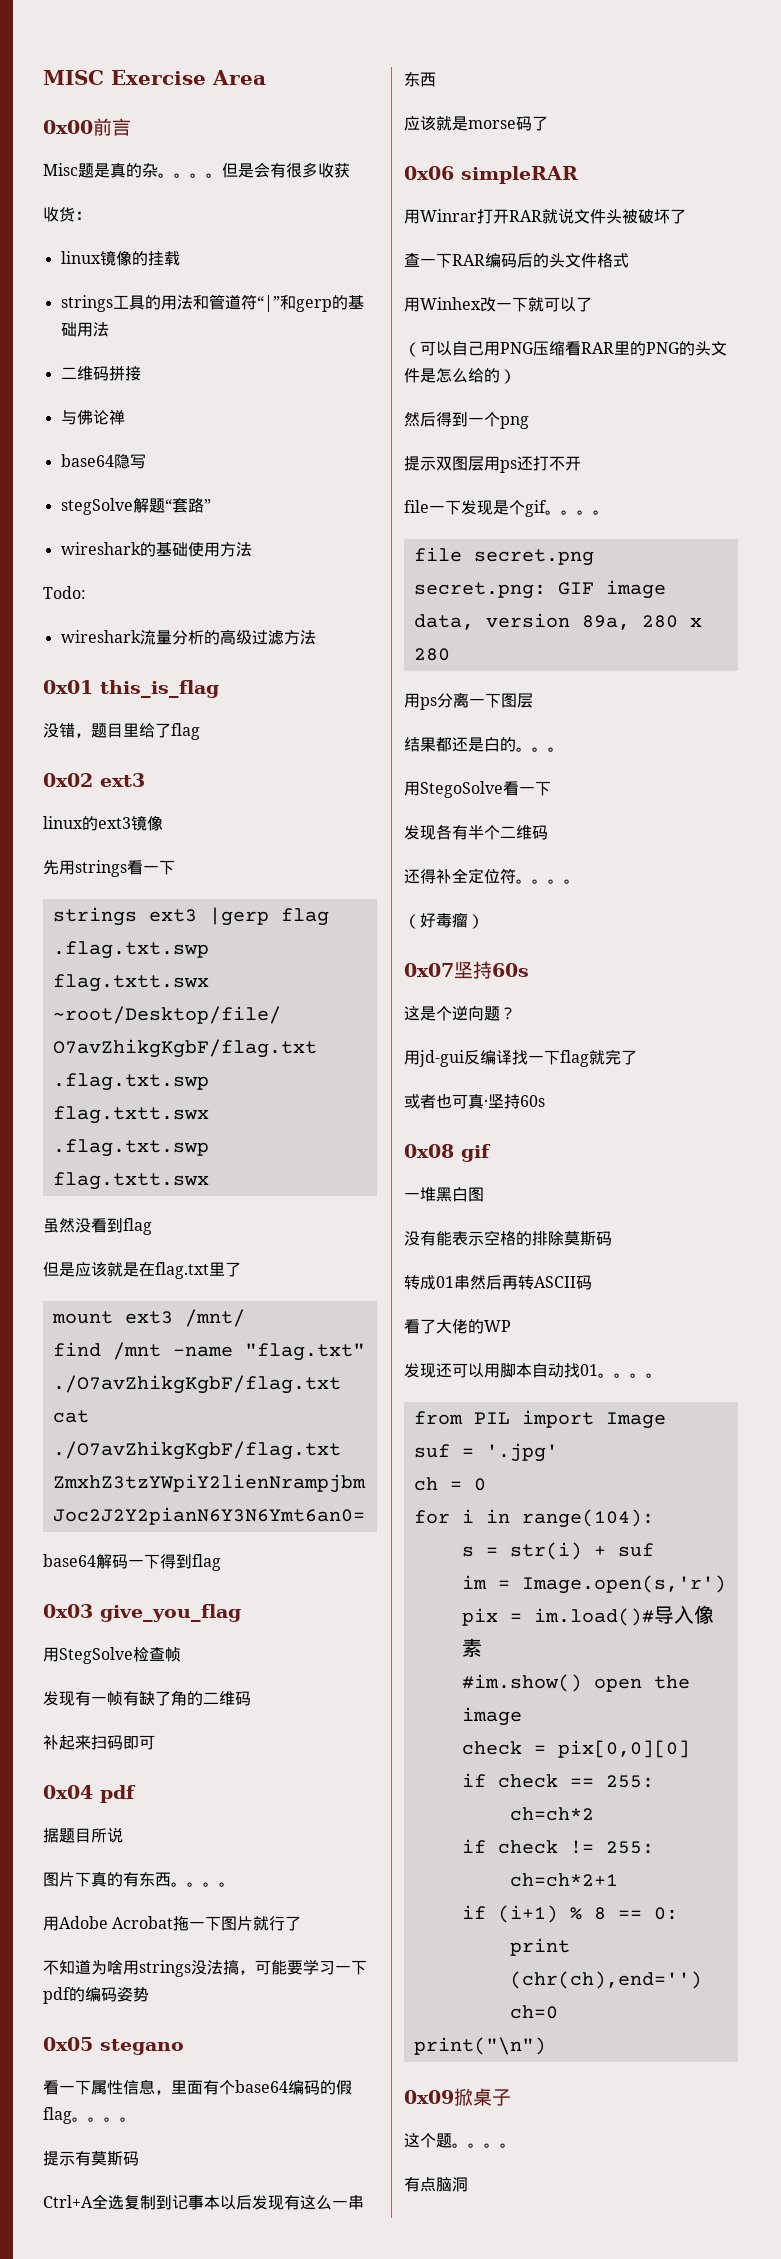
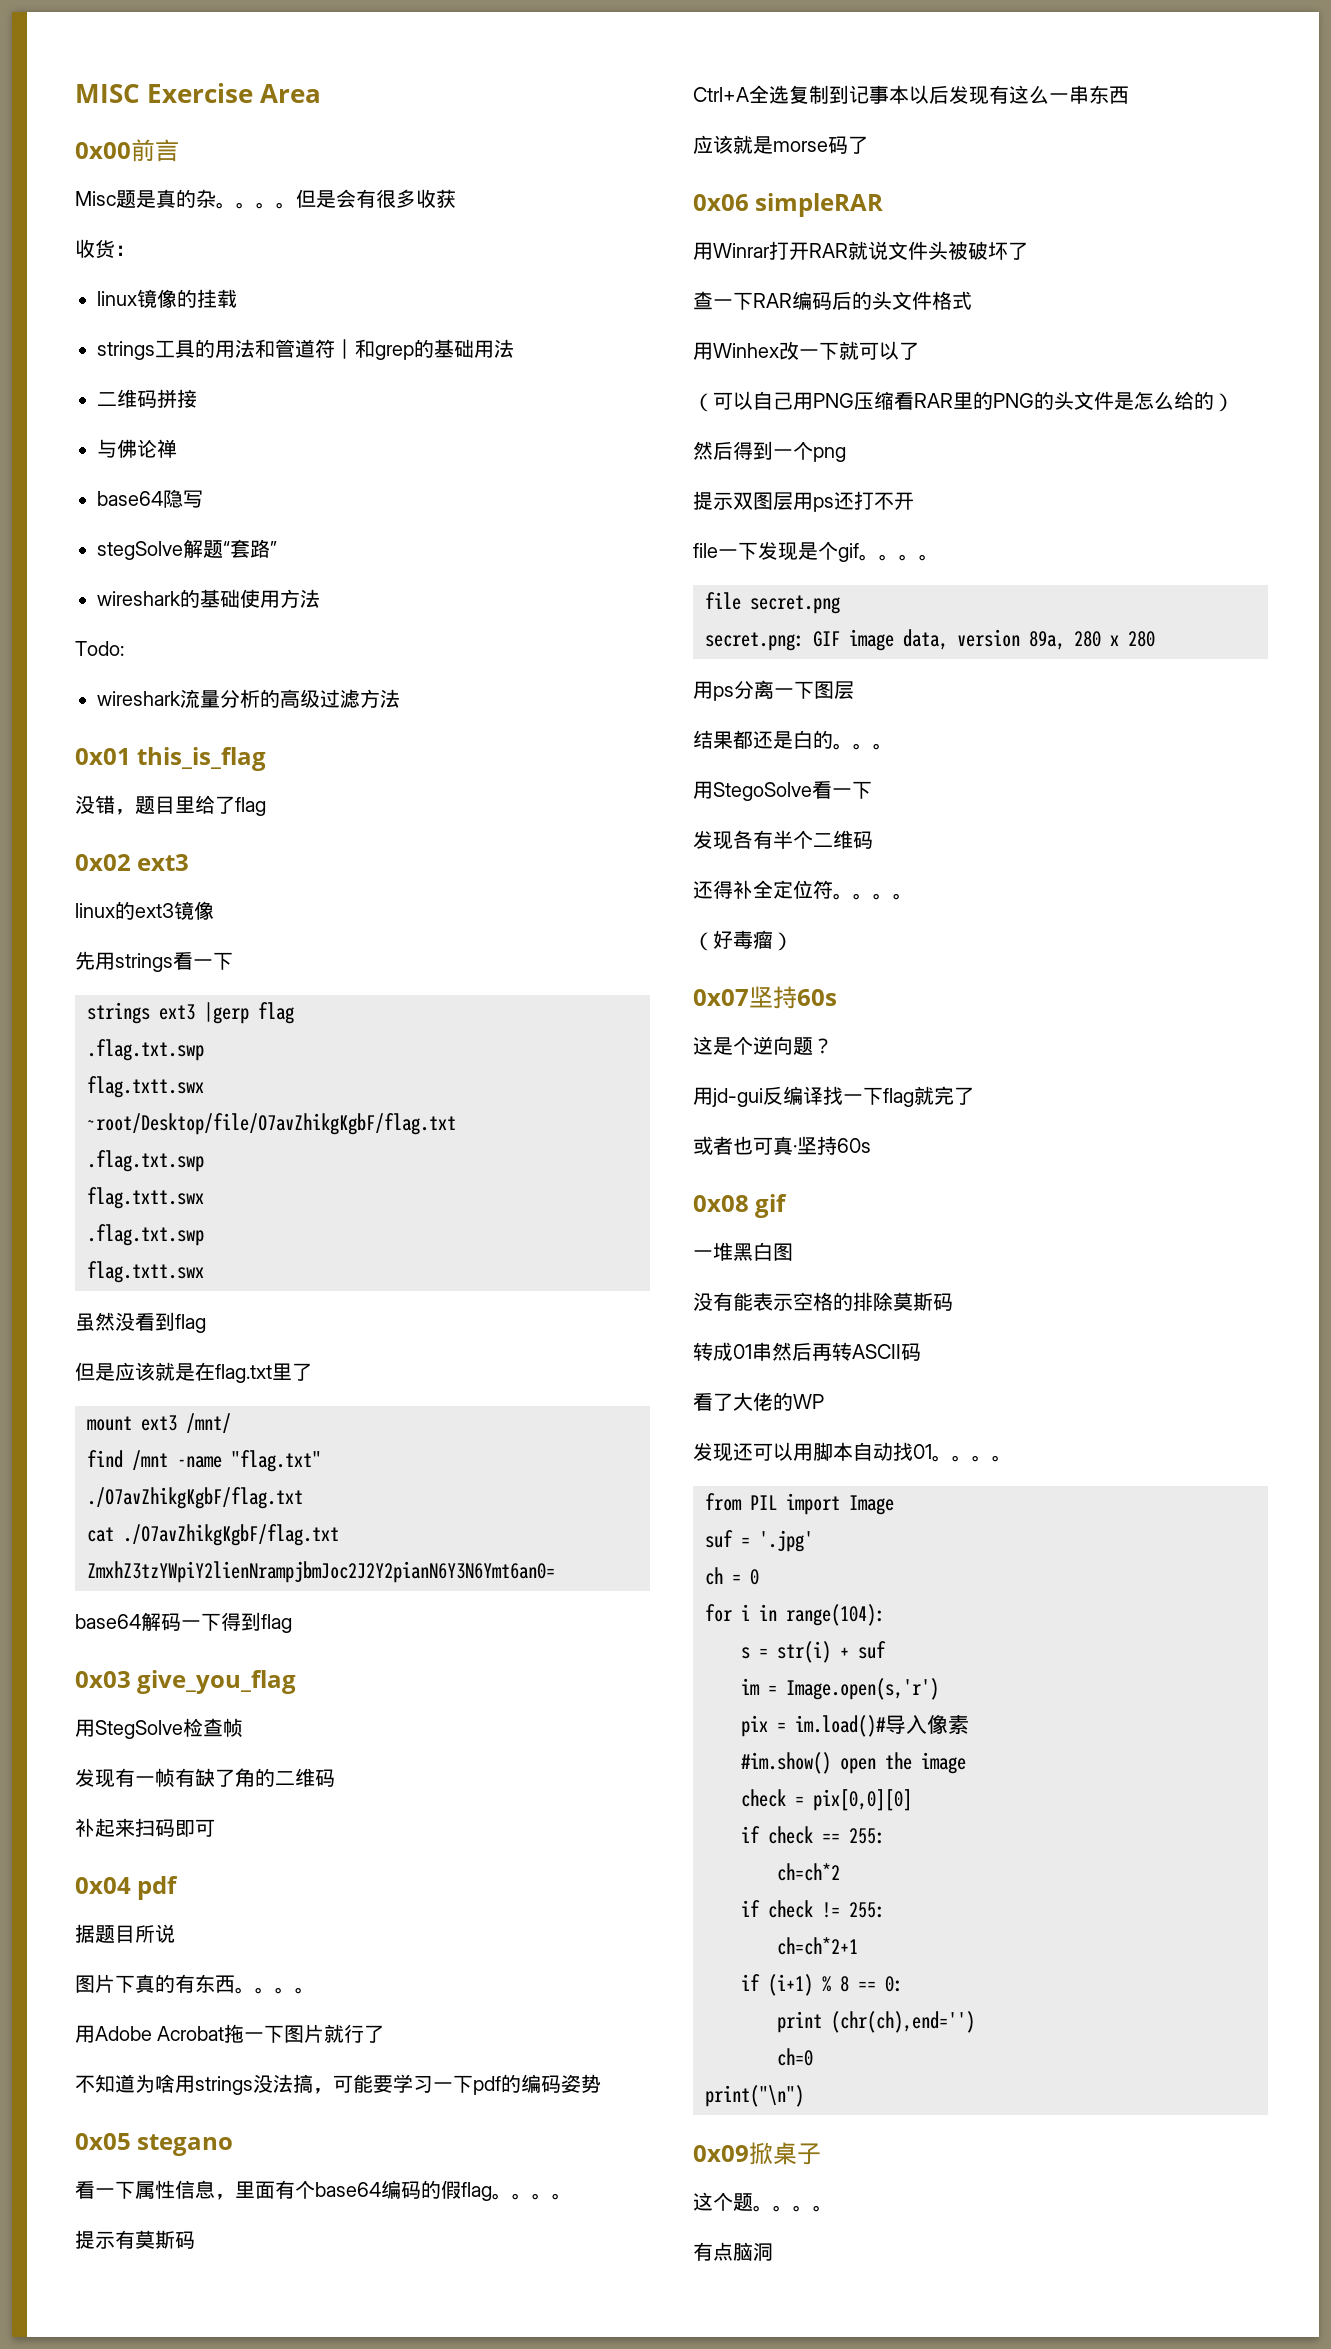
[256,295,332,312] “|”和gerp -> [340,339,414,360] | 和grep

